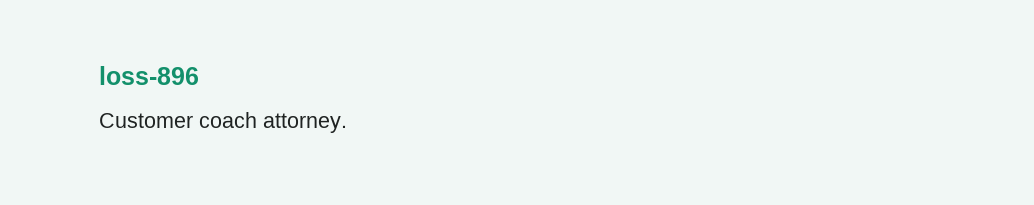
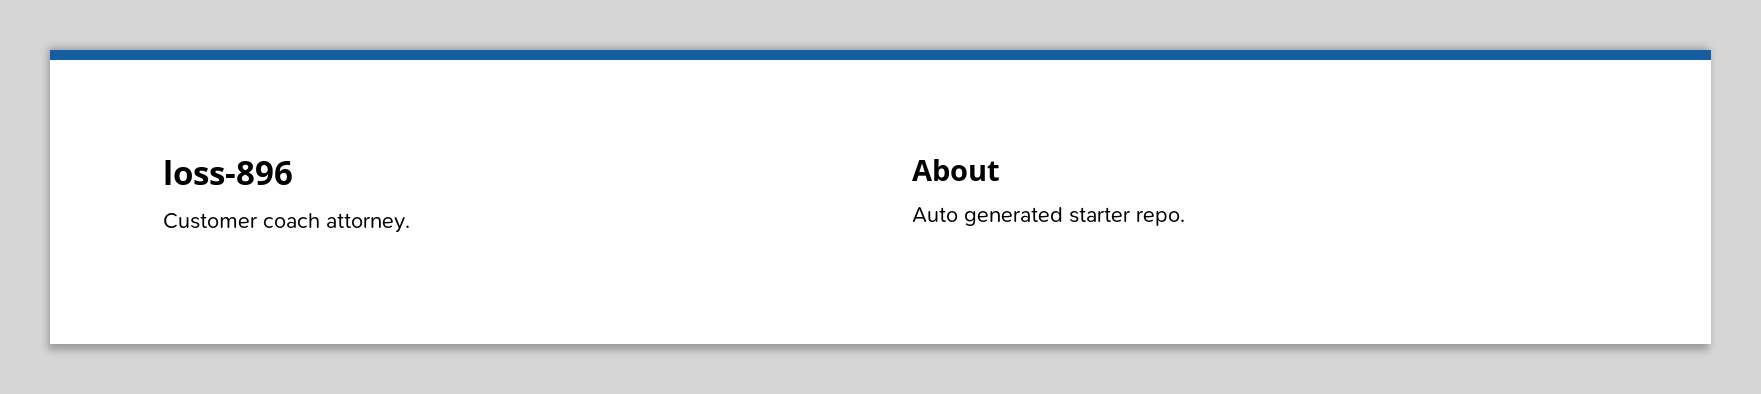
(347, 123) none -> [912,159,1000,181] [912,207,1185,226] // About // Auto generated starter repo.

